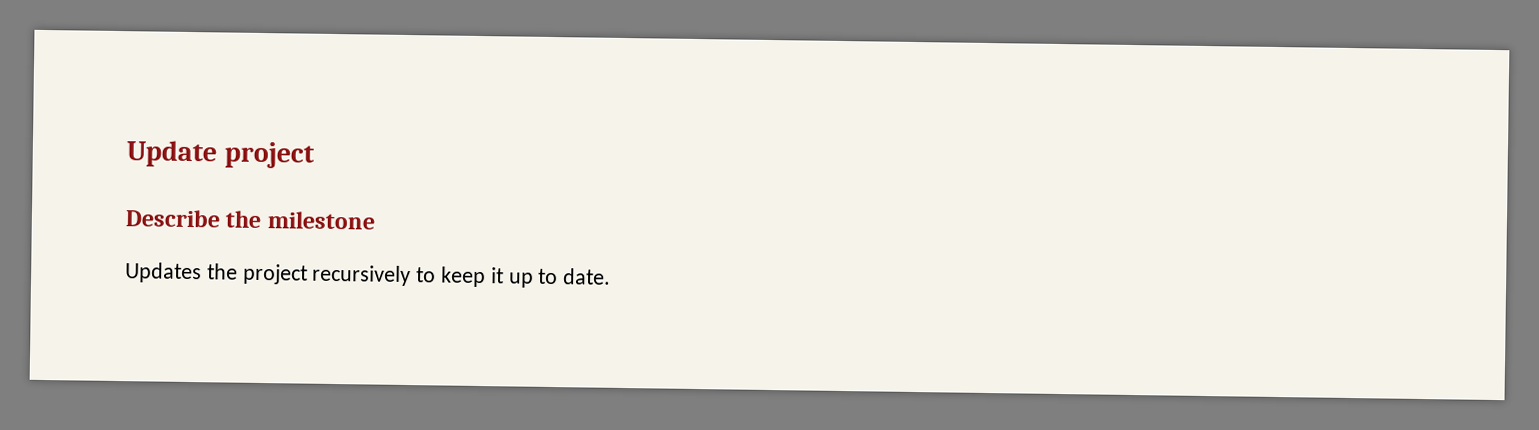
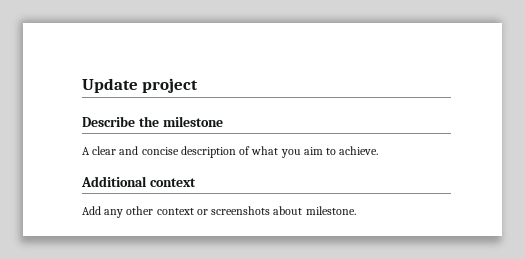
[125,262,612,288] Updates the project recursively to keep it up to date. -> [82,146,379,158] [81,176,196,187] [82,206,356,218] A clear and concise description of what you aim to achieve. // Additional context // Add any other context or screenshots about milestone.

